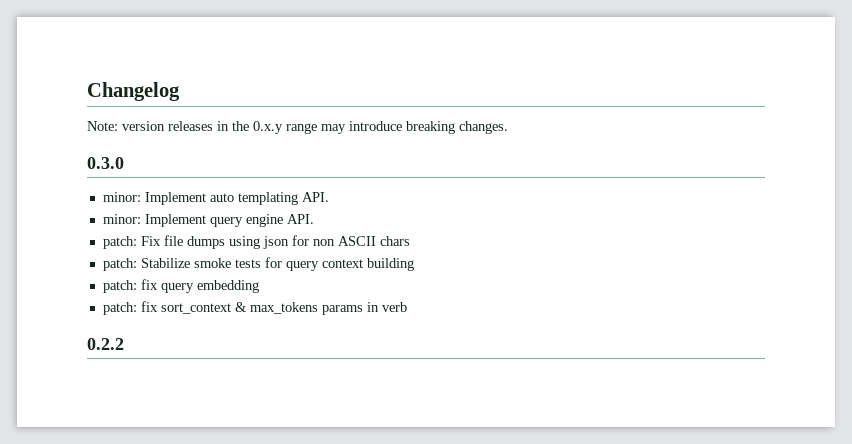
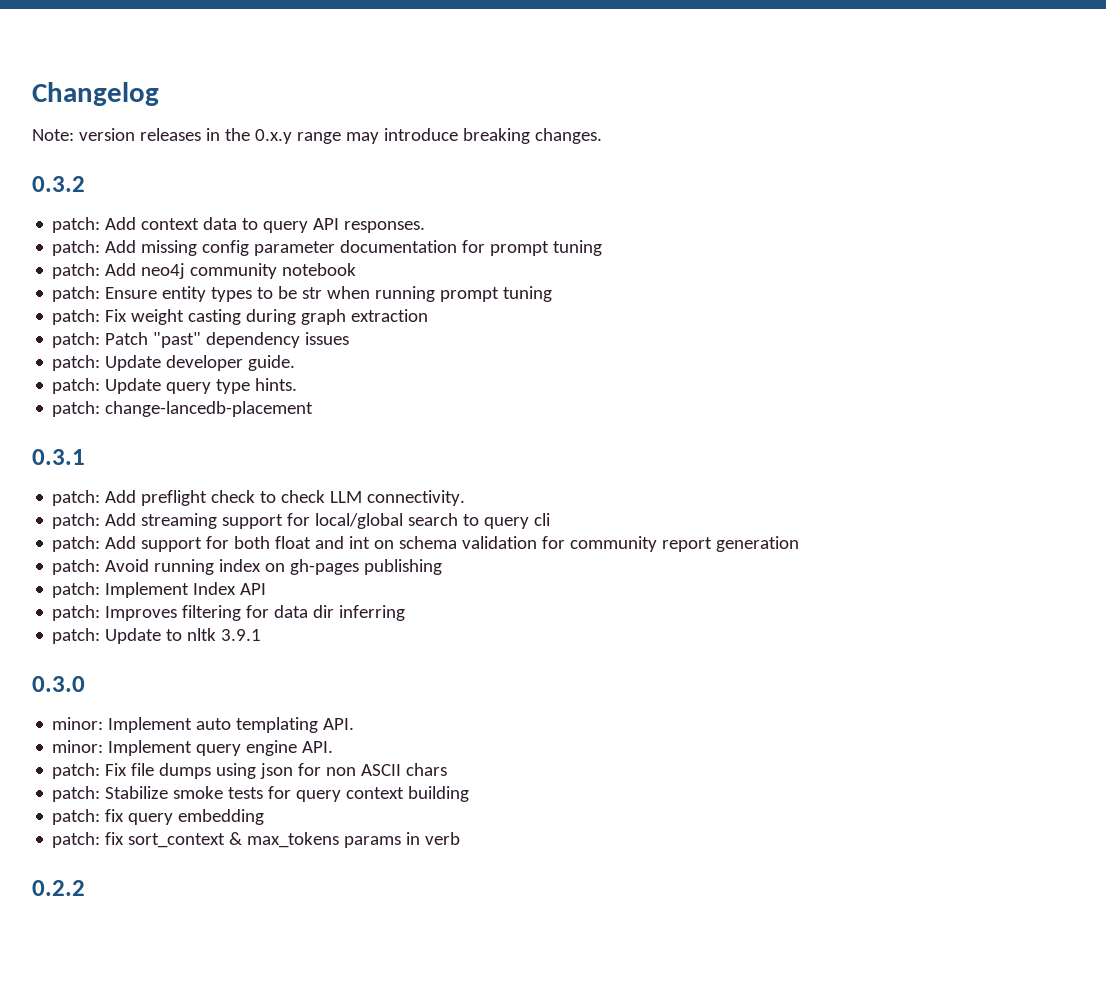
(508, 127) none -> [32,176,85,192] [52,217,426,233] [52,240,603,256] [52,263,357,279] [52,286,553,302] [52,309,429,325] [52,332,350,348] [52,355,296,371] [52,378,298,394] [52,401,314,417] [32,449,85,465] [52,490,466,506] [52,513,551,529] [52,536,800,552] [52,559,443,575] [52,582,267,598] [52,605,406,621] [52,628,262,644] // 0.3.2 // patch: Add context data to query API responses. // patch: Add missing config parameter documentation for prompt tuning // patch: Add neo4j community notebook // patch: Ensure entity types to be str when running prompt tuning // patch: Fix weight casting during graph extraction // patch: Patch "past" dependency issues // patch: Update developer guide. // patch: Update query type hints. // patch: change-lancedb-placement // 0.3.1 // patch: Add preflight check to check LLM connectivity. // patch: Add streaming support for local/global search to query cli // patch: Add support for both float and int on schema validation for community report generation // patch: Avoid running index on gh-pages publishing // patch: Implement Index API // patch: Improves filtering for data dir inferring // patch: Update to nltk 3.9.1

